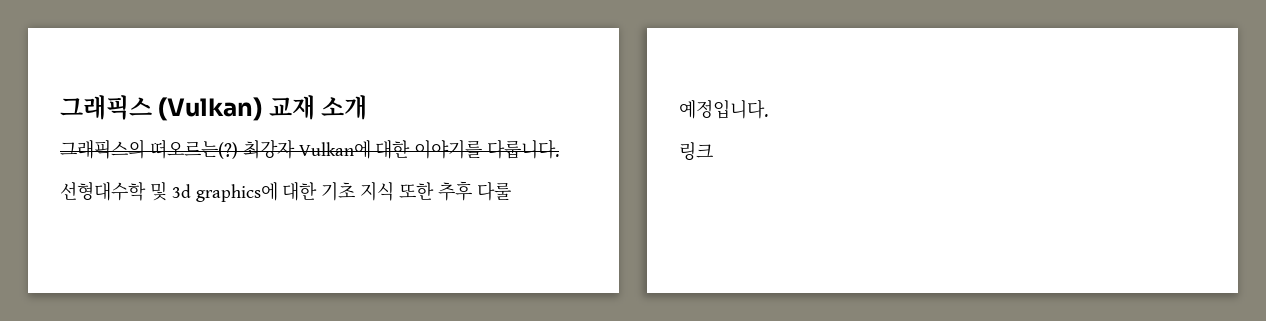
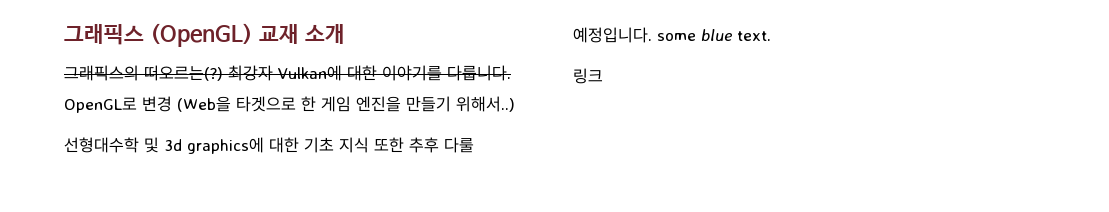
[158,97,263,121] (Vulkan) -> [149,23,253,47] (OpenGL)
(560, 149) none -> [64,96,515,113] OpenGL로 변경 (Web을 타겟으로 한 게임 엔진을 만들기 위해서..)
(768, 109) none -> [657,29,771,41] some blue text.

